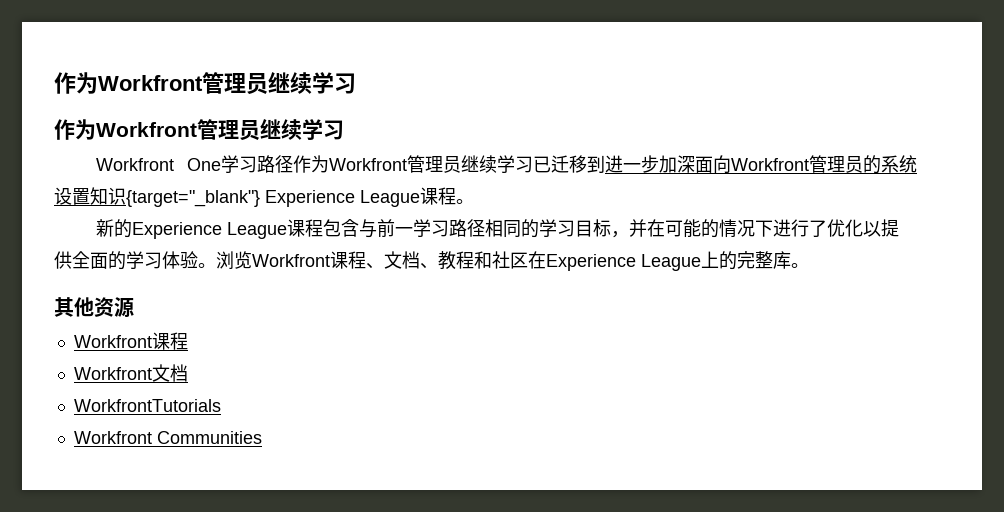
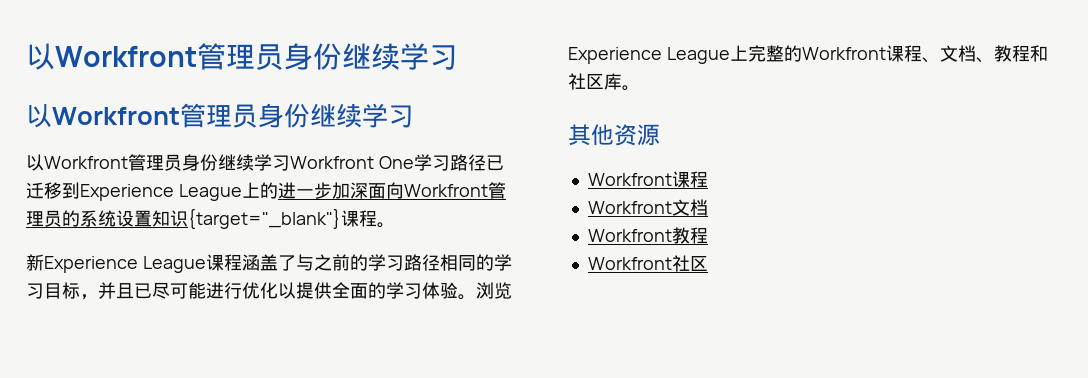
[54,72,356,95] [54,118,344,141] [96,155,605,173] 作为Workfront管理员继续学习 // 作为Workfront管理员继续学习 // Workfront One学习路径作为Workfront管理员继续学习已迁移到 -> [26,43,458,70] [26,103,414,128] [26,154,504,171] [26,182,278,201] 以Workfront管理员身份继续学习 // 以Workfront管理员身份继续学习 // 以Workfront管理员身份继续学习Workfront One学习路径已迁移到Experience League上的
[265,190,420,207] Experience League -> (341, 218) none
[114,219,414,239] 的Experience League课程包含与前一 -> [44,254,368,273] Experience League课程涵盖了与之前的
[647,219,828,238] 在可能的情况下进行了 -> [116,282,242,299] 且已尽可能进行
(252, 260) none -> [568,45,802,64] Experience League上完整的
[528,251,773,271] 在Experience League上的完整 -> (604, 81) none
[73,399,221,412] [73,431,262,444] WorkfrontTutorials // Workfront Communities -> [587,227,708,244] [587,255,708,272] Workfront教程 // Workfront社区

